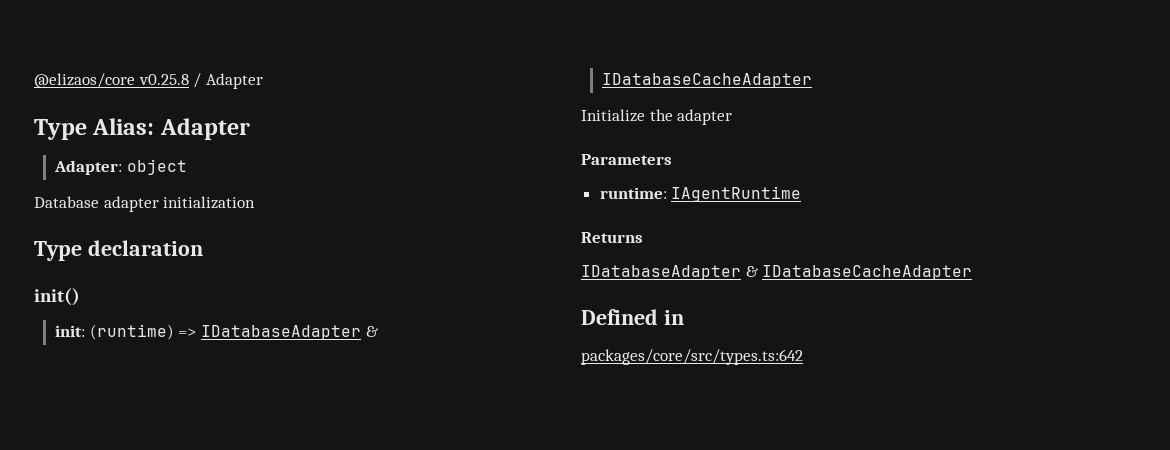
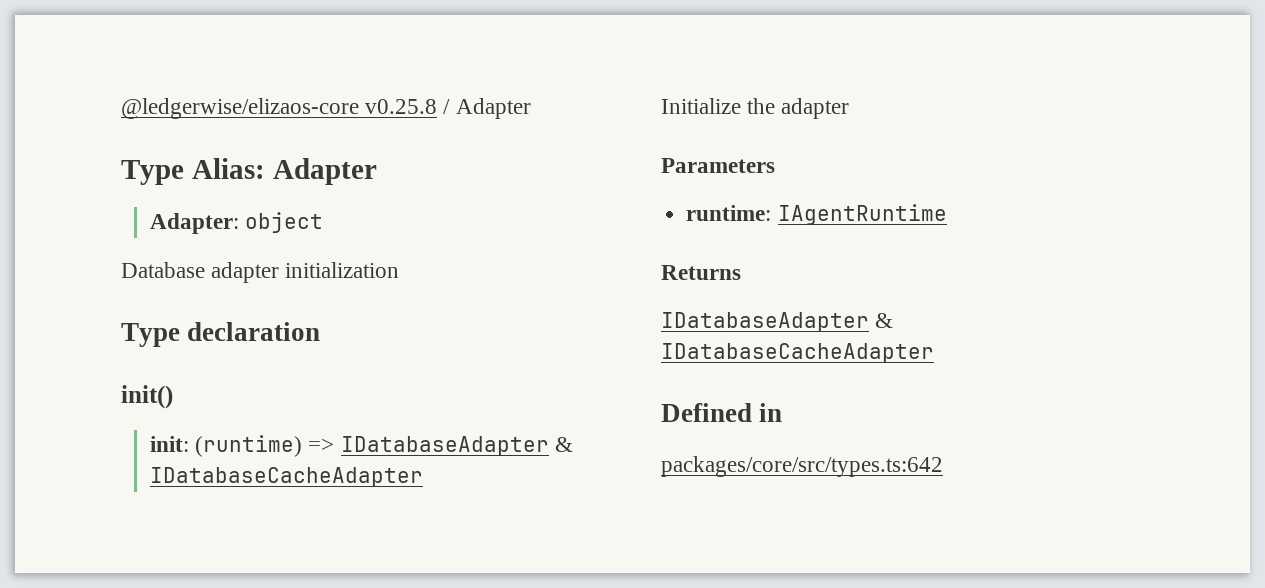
[34,73,135,88] @elizaos/core -> [121,98,359,119] @ledgerwise/elizaos-core

